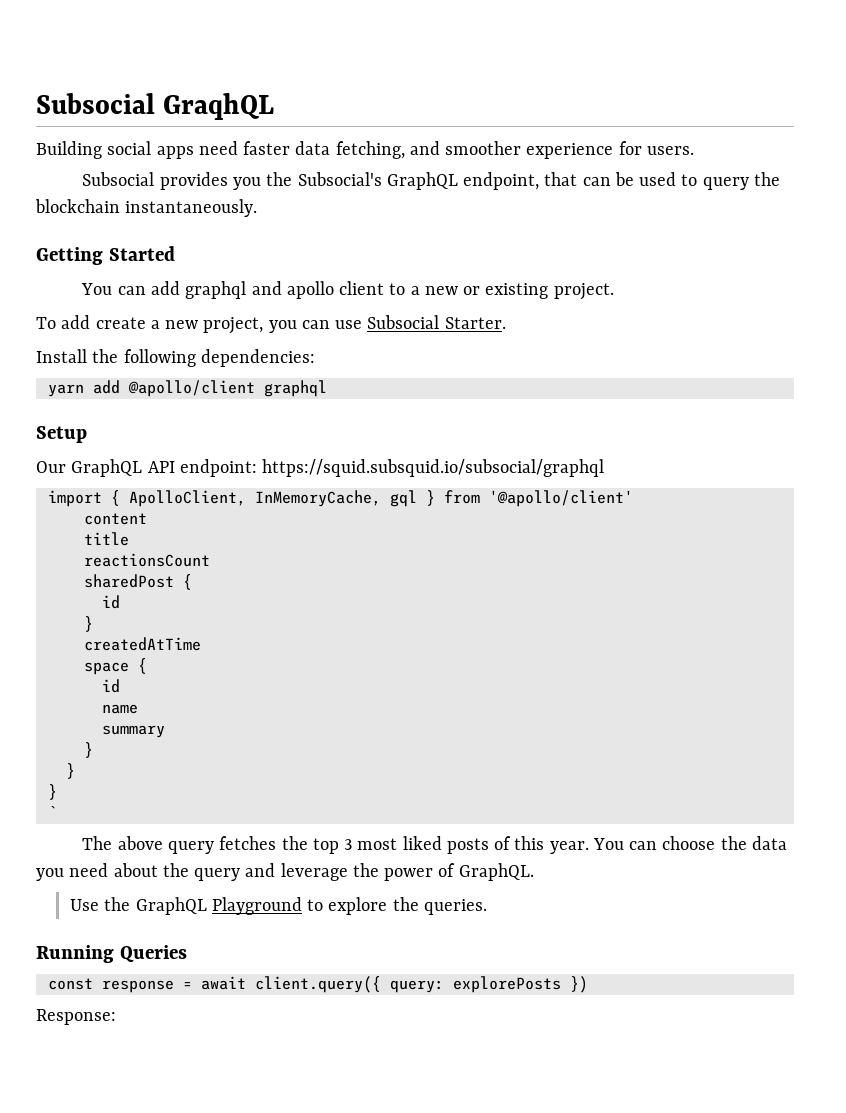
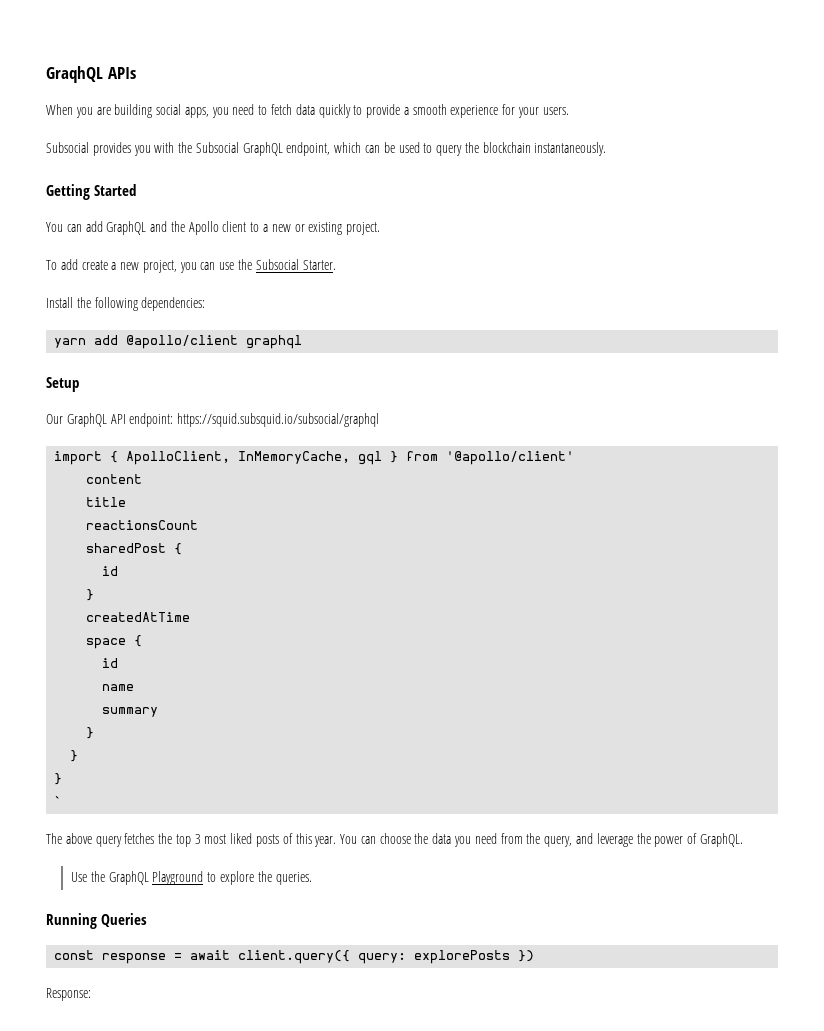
[36,93,155,114] Subsocial -> (46, 74) none
[36,141,522,159] // Building social apps need faster data fetching, and smoother -> [107,67,136,79] [46,104,447,118] APIs // When you are building social apps, you need to fetch data quickly to provide a smooth
(642, 148) none -> [518,107,540,118] your
[266,172,382,186] the Subsocial's -> [154,142,239,153] with the Subsocial
[544,172,578,186] that -> [334,142,362,153] which
[185,281,334,299] graphql and apollo -> [106,221,219,235] GraphQL and the Apollo
(363, 324) none -> [238,259,253,270] the
[113,863,241,881] about the query -> [500,833,573,847] from the query,

